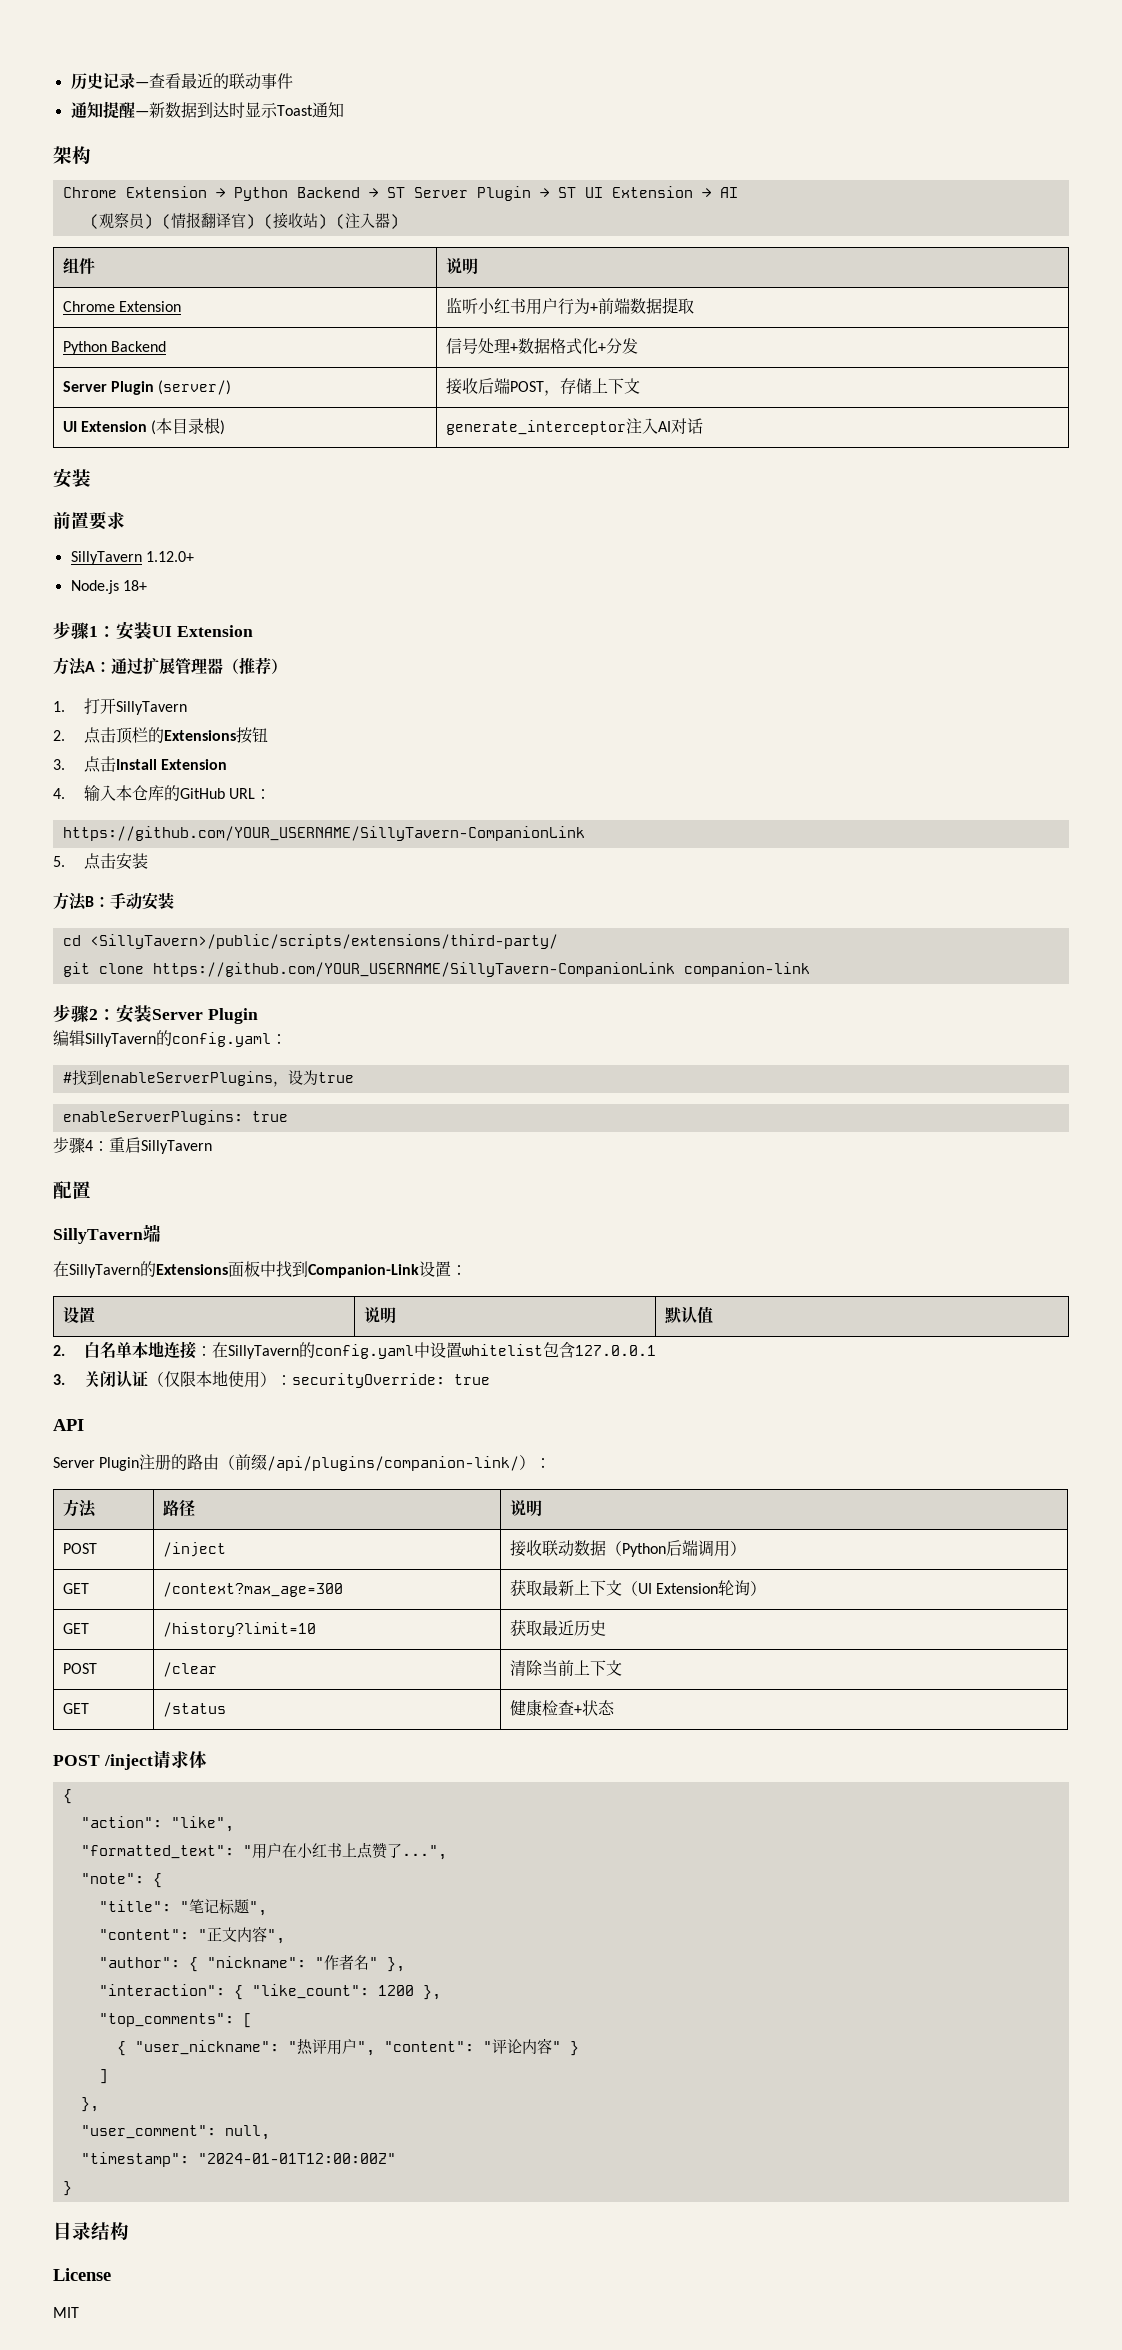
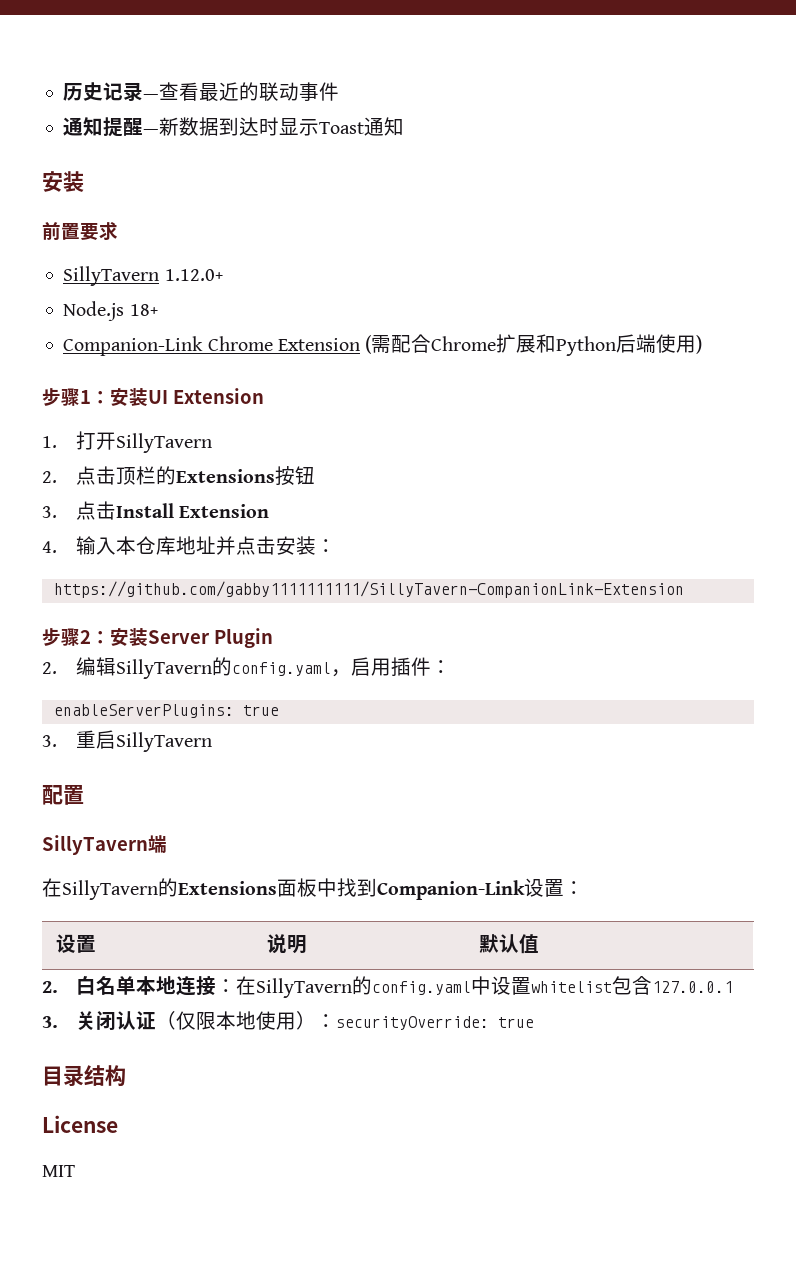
[53,146,91,164] [62,186,738,201] [89,212,399,229] [62,258,95,274] [445,258,478,274] [62,301,182,312] [445,297,694,315] [62,341,167,355] [445,338,638,354] [62,380,232,395] [445,378,640,396] [62,417,226,435] [445,418,703,435] // 架构 // Chrome Extension → Python Backend → ST Server Plugin → ST UI Extension → AI // (观察员) (情报翻译官) (接收站) (注入器) // 组件 | 说明 // Chrome Extension | 监听小红书用户行为+前端数据提取 // Python Backend | 信号处理+数据格式化+分发 // Server Plugin (server/) | 接收后端POST，存储上下文 // UI Extension (本目录根) | generate_interceptor注入AI对话 -> (405, 126) none
(147, 585) none -> [63,334,703,356] // Companion-Link Chrome Extension (需配合Chrome扩展和Python后端使用)
[53,657,287,676] // 方法A：通过扩展管理器（推荐） -> (264, 396) none
[164,785,272,801] [62,826,585,841] [53,853,149,870] [53,892,174,911] [62,934,558,949] [62,962,810,977] 的GitHub URL： // https://github.com/YOUR_USERNAME/SillyTavern-CompanionLink // 5.点击安装 // 方法B：手动安装 // cd <SillyTavern>/public/scripts/extensions/third-party/ // git clone https://github.com/YOUR_USERNAME/SillyTavern-CompanionLink companion-link -> [176,536,337,555] [53,581,684,598] 地址并点击安装： // https://github.com/gabby1111111111/SillyTavern-CompanionLink-Extension
(258, 1016) none -> [42,662,57,674] 2.
[271,1034,287,1044] [62,1070,354,1087] ： // #找到enableServerPlugins，设为true -> [331,657,452,677] ，启用插件：
[53,1137,109,1154] 步骤4： -> [42,735,57,747] 3.
[53,1419,84,1431] [53,1454,552,1471] [62,1499,97,1518] [162,1499,195,1516] [509,1500,542,1516] [62,1543,97,1554] [162,1542,226,1557] [509,1540,746,1557] [62,1583,89,1594] [162,1582,343,1597] [509,1579,767,1596] [62,1623,89,1634] [162,1622,316,1637] [509,1619,606,1636] [62,1663,97,1674] [162,1662,217,1677] [509,1660,622,1676] [62,1703,89,1714] [162,1702,226,1717] [509,1699,615,1716] [53,1750,207,1770] [62,1789,72,1804] [80,1816,234,1832] [80,1842,447,1860] [80,1873,162,1888] [98,1899,267,1916] [98,1926,285,1944] [98,1954,405,1972] [98,1984,441,2000] [98,2013,252,2028] [116,2038,579,2056] [98,2069,108,2084] [80,2097,99,2112] [80,2125,270,2140] [80,2152,396,2167] [62,2181,72,2196] // API // Server Plugin注册的路由（前缀/api/plugins/companion-link/）： // 方法 | 路径 | 说明 // POST | /inject | 接收联动数据（Python后端调用） // GET | /context?max_age=300 | 获取最新上下文（UI Extension轮询） // GET | /history?limit=10 | 获取最近历史 // POST | /clear | 清除当前上下文 // GET | /status | 健康检查+状态 // POST /inject请求体 // { // "action": "like", // "formatted_text": "用户在小红书上点赞了...", // "note": { // "title": "笔记标题", // "content": "正文内容", // "author": { "nickname": "作者名" }, // "interaction": { "like_count": 1200 }, // "top_comments": [ // { "user_nickname": "热评用户", "content": "评论内容" } // ] // }, // "user_comment": null, // "timestamp": "2024-01-01T12:00:00Z" // } -> (535, 1022) none

